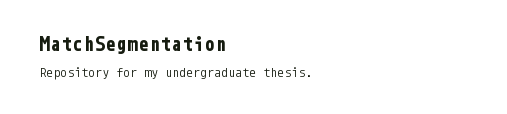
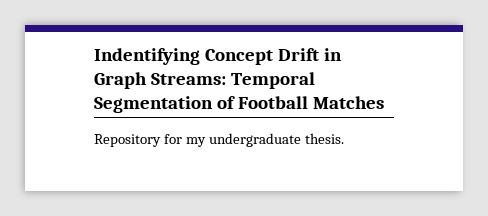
[39,36,226,54] MatchSegmentation -> [94,48,342,65] [94,72,315,89] [94,96,384,113] Indentifying Concept Drift in Graph Streams: Temporal Segmentation of Football Matches

